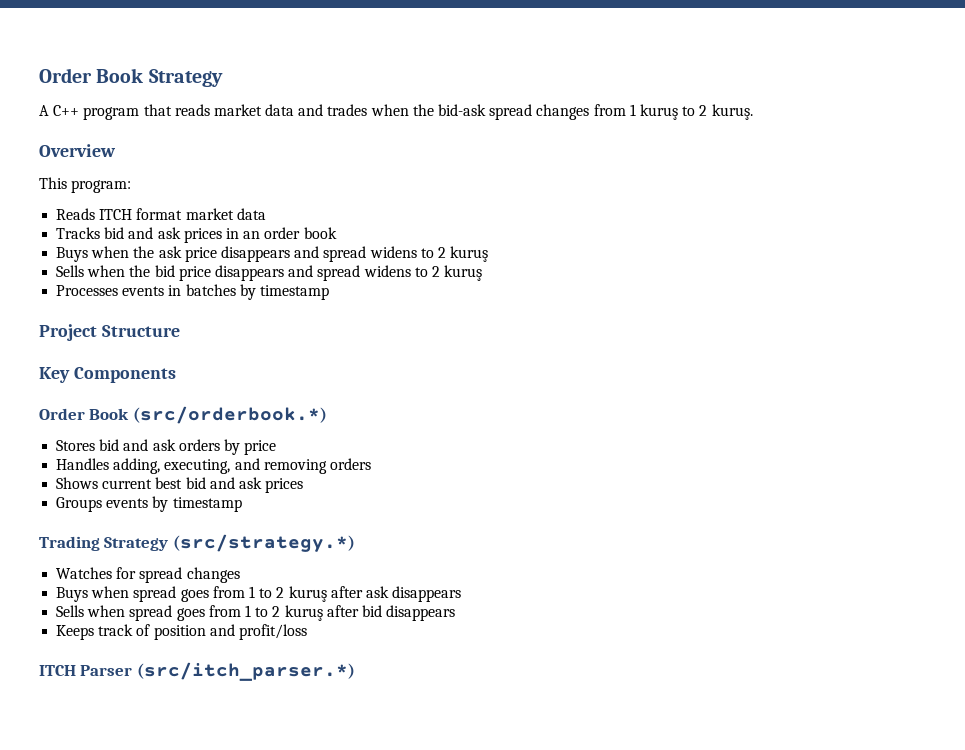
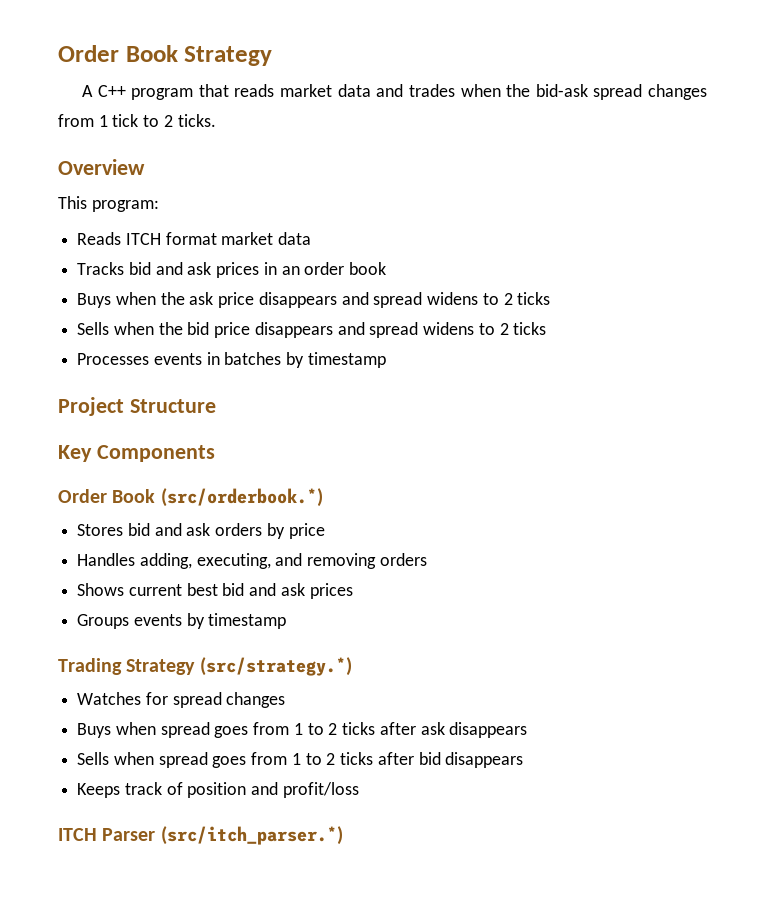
[639,104,753,120] kuruş to 2 kuruş. -> [112,114,216,127] tick to 2 ticks.
[450,246,489,262] kuruş -> [517,292,551,305] ticks
[444,265,483,281] kuruş -> [513,322,547,335] ticks
[288,586,327,602] kuruş -> [342,722,376,735] ticks
[284,605,323,621] kuruş -> [340,752,374,765] ticks

